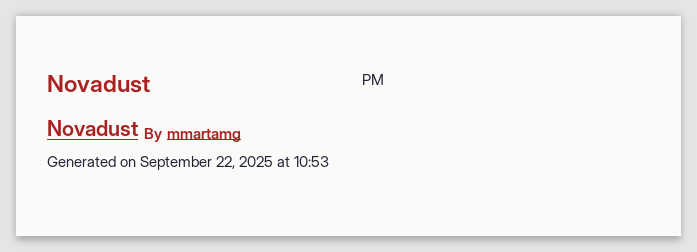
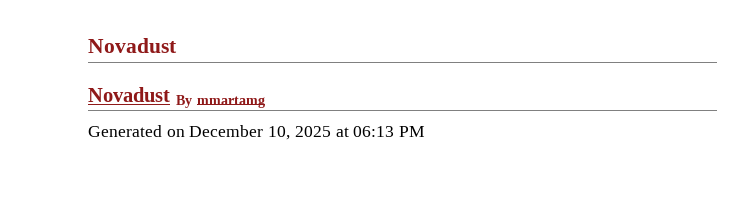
[140,156,236,170] September 22, -> [189,125,291,140] December 10,
[294,156,330,167] 10:53 -> [353,126,395,137] 06:13

